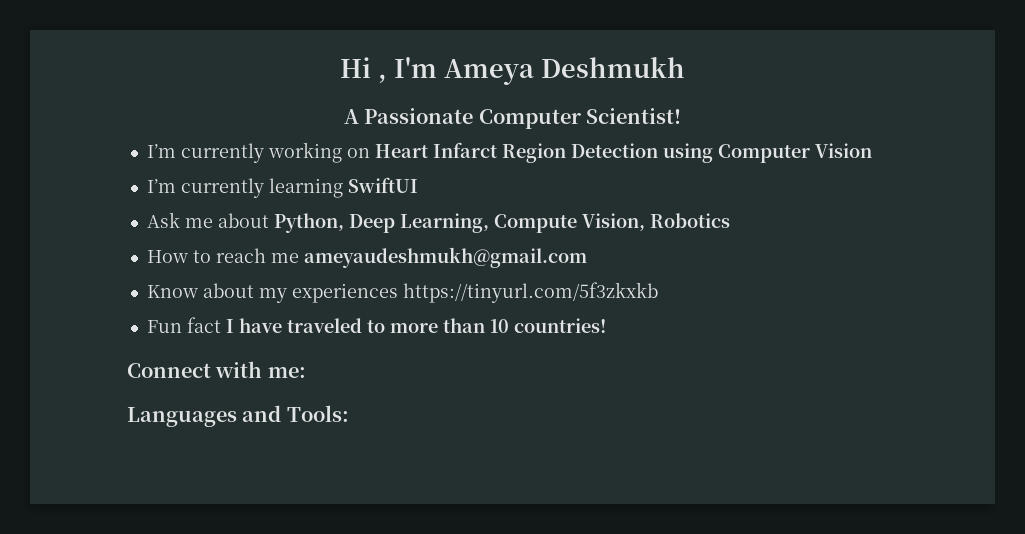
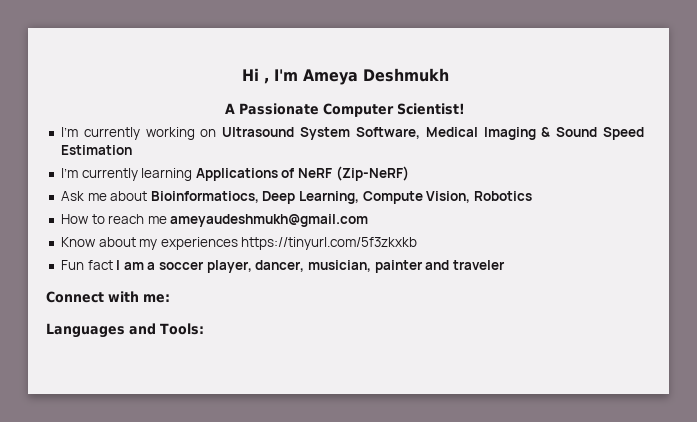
[374,142,872,163] Heart Infarct Region Detection using Computer Vision -> [222,127,644,140] [60,145,132,155] Ultrasound System Software, Medical Imaging & Sound Speed Estimation
[347,177,418,193] SwiftUI -> [195,166,409,181] Applications of NeRF (Zip-NeRF)
[273,213,344,233] Python, -> [150,191,259,203] Bioinformatiocs,
[238,318,606,333] have traveled to more than 10 countries! -> [123,260,505,273] am a soccer player, dancer, musician, painter and traveler

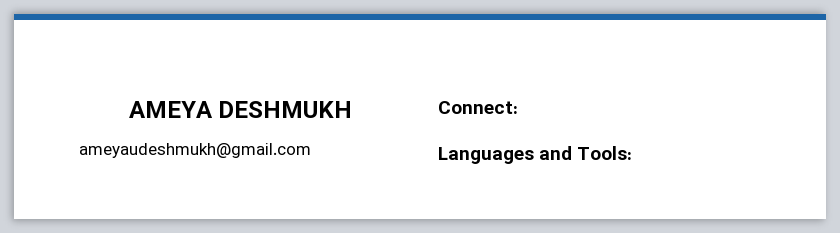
[241,68,449,85] [225,103,465,117] [60,127,644,140] [60,145,132,155] [60,166,409,181] [60,191,533,204] [60,214,369,227] [60,237,418,250] [60,260,505,273] [46,291,170,303] Hi , I'm Ameya Deshmukh // A Passionate Computer Scientist! // I’m currently working on Ultrasound System Software, Medical Imaging & Sound Speed Estimation // I’m currently learning Applications of NeRF (Zip-NeRF) // Ask me about Bioinformatiocs, Deep Learning, Compute Vision, Robotics // How to reach me ameyaudeshmukh@gmail.com // Know about my experiences https://tinyurl.com/5f3zkxkb // Fun fact I am a soccer player, dancer, musician, painter and traveler // Connect with me: -> [128,101,353,118] [79,143,311,158] [438,101,518,114] AMEYA DESHMUKH // ameyaudeshmukh@gmail.com // Connect:

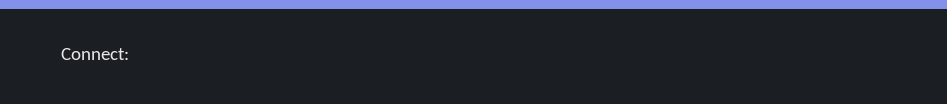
[128,101,353,118] [79,143,311,158] [438,101,518,114] [438,146,633,164] AMEYA DESHMUKH // ameyaudeshmukh@gmail.com // Connect: // Languages and Tools: -> [61,48,129,60] Connect:

